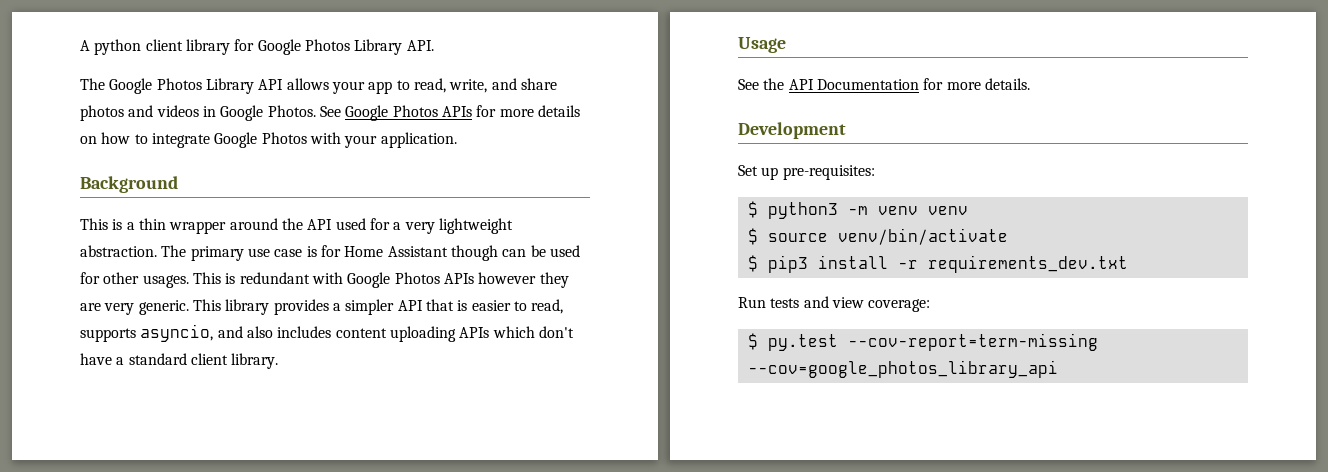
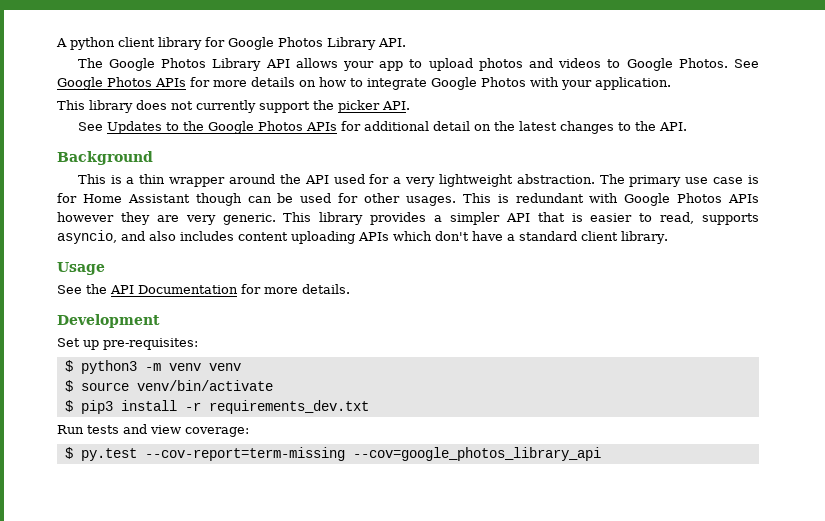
[413,78,557,93] read, write, and share -> [428,58,473,71] upload
[202,106,216,117] in -> [607,59,621,68] to
(457, 140) none -> [57,100,410,113] [77,121,687,134] // This library does not currently support the picker API. // See Updates to the Google Photos APIs for additional detail on the latest changes to the API.

